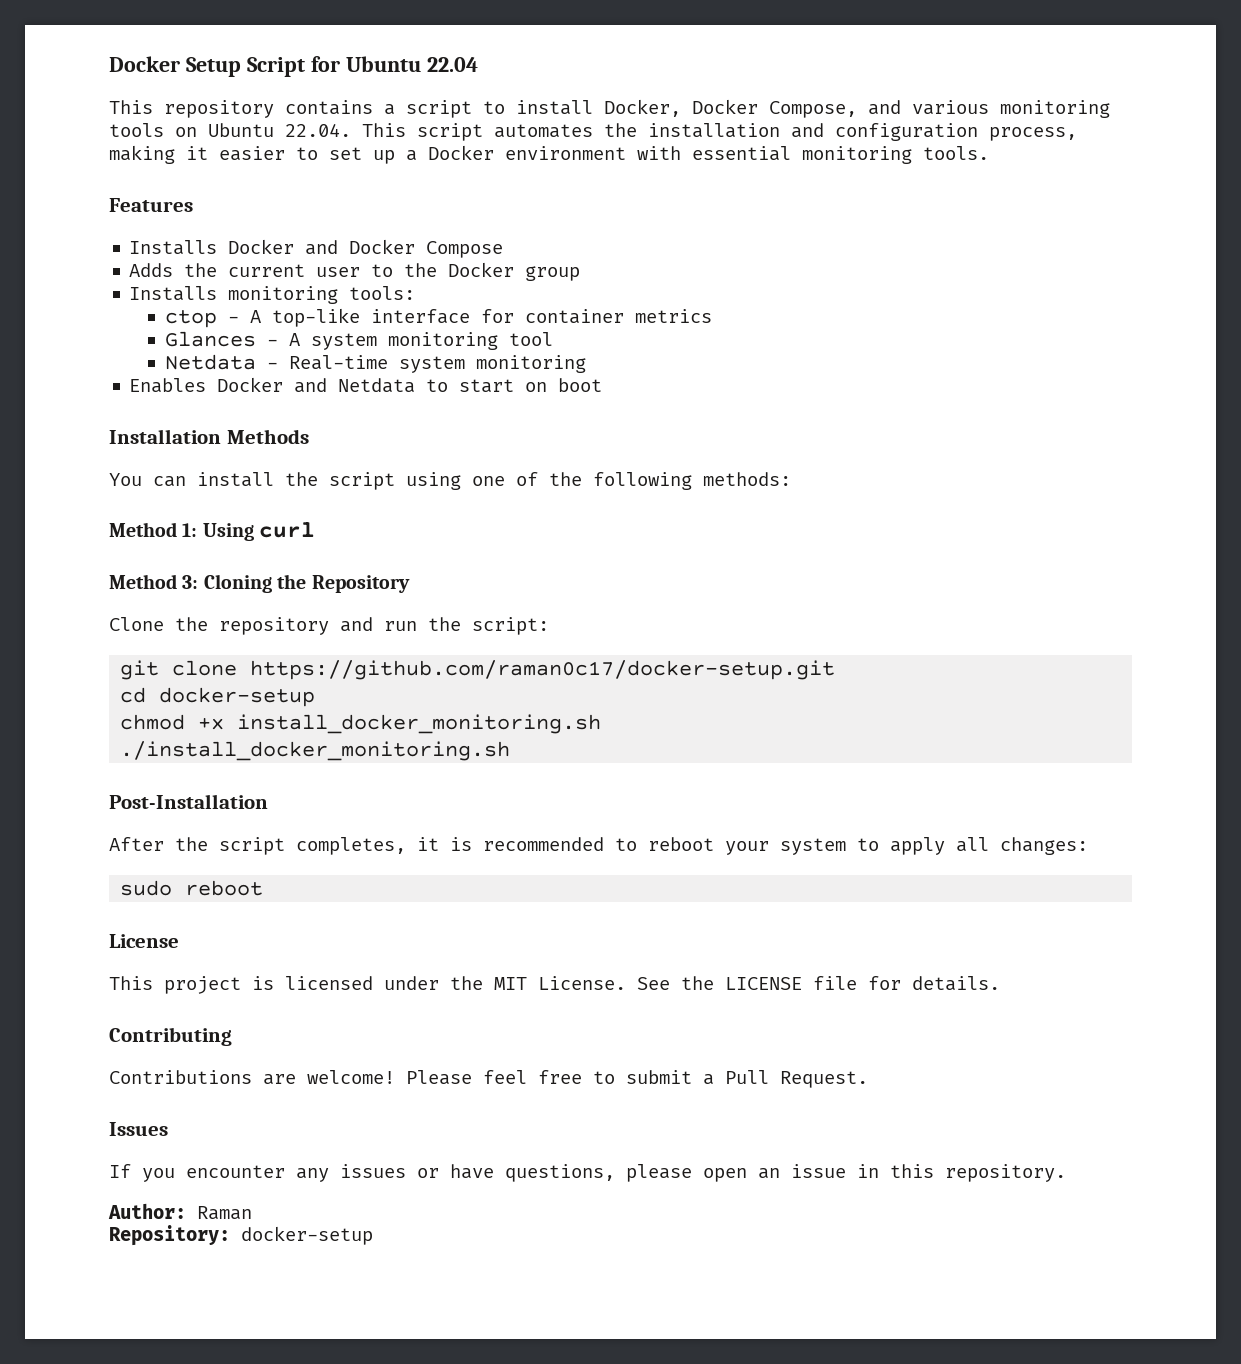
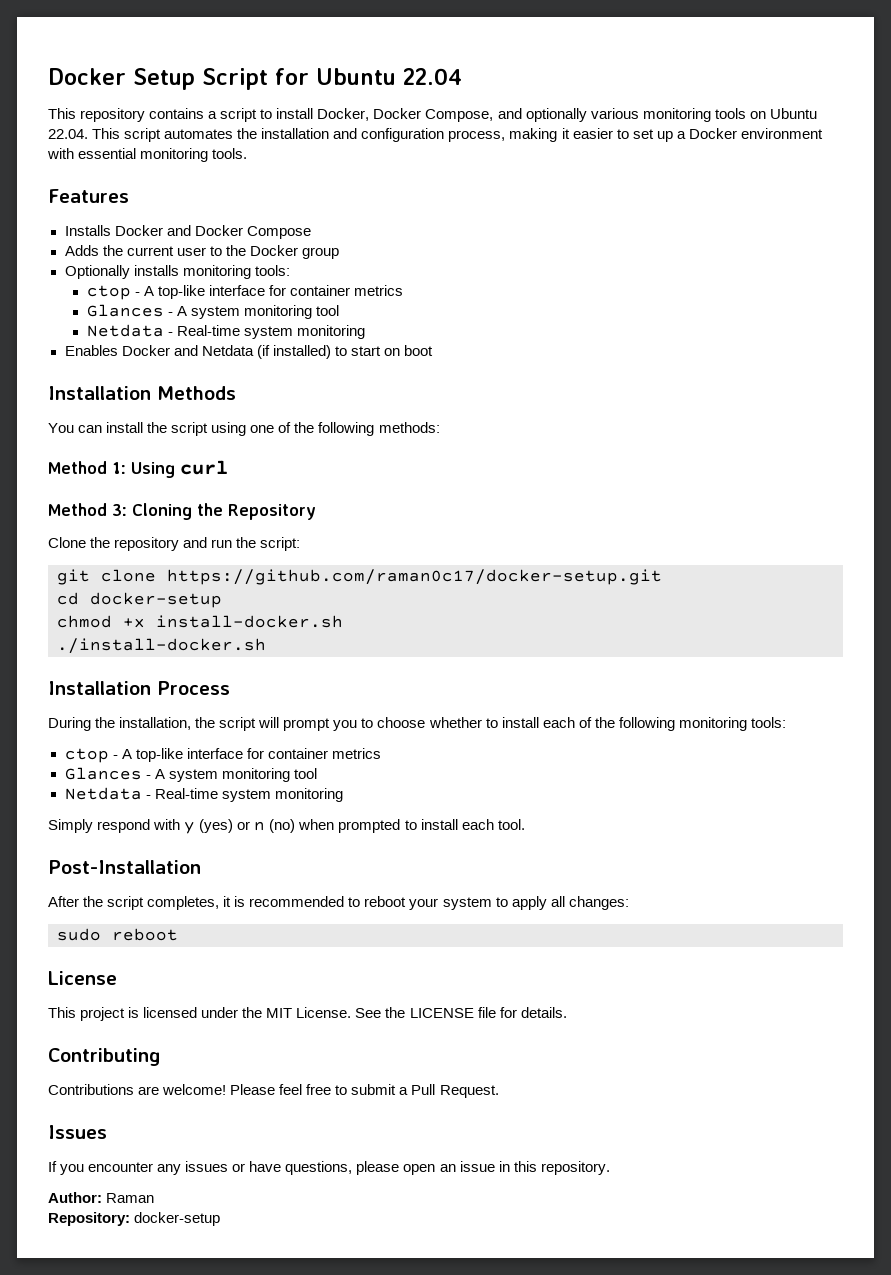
(901, 107) none -> [525,108,587,122] optionally
[129,286,218,301] Installs -> [64,265,179,279] Optionally installs
(416, 385) none -> [256,345,331,359] (if installed)
[237,714,602,734] [120,741,511,761] install_docker_monitoring.sh // ./install_docker_monitoring.sh -> [156,615,343,628] [57,638,266,654] [48,681,230,695] [48,717,786,731] [64,748,381,763] [64,767,317,782] [64,787,343,802] [48,819,525,834] install-docker.sh // ./install-docker.sh // Installation Process // During the installation, the script will prompt you to choose whether to install each of the following monitoring tools: // ctop - A top-like interface for container metrics // Glances - A system monitoring tool // Netdata - Real-time system monitoring // Simply respond with y (yes) or n (no) when prompted to install each tool.

